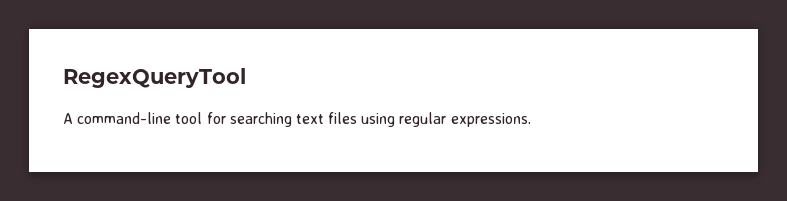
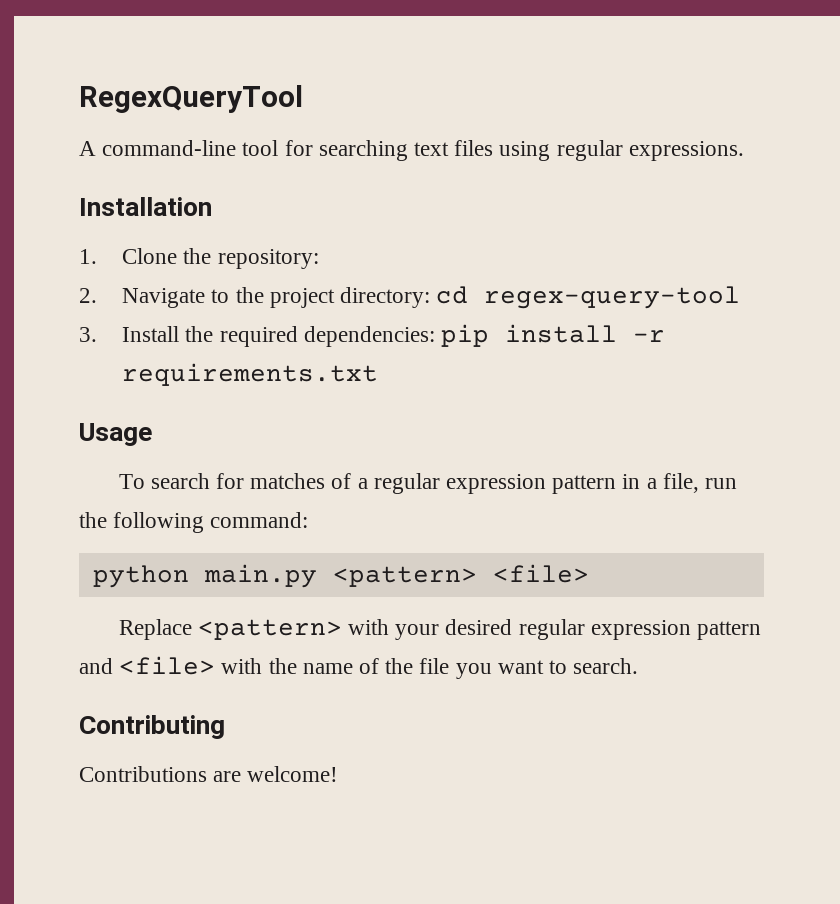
(531, 120) none -> [79,197,212,216] [79,248,319,269] [79,286,741,309] [79,324,665,347] [122,363,379,386] [79,423,152,446] [118,473,738,494] [79,512,309,533] [92,564,589,588] [118,619,761,640] [79,656,639,679] [79,715,225,739] [79,766,339,782] // Installation // 1. Clone the repository: // 2. Navigate to the project directory: cd regex-query-tool // 3. Install the required dependencies: pip install -r requirements.txt // Usage // To search for matches of a regular expression pattern in a file, run the following command: // python main.py <pattern> <file> // Replace <pattern> with your desired regular expression pattern and <file> with the name of the file you want to search. // Contributing // Contributions are welcome!

